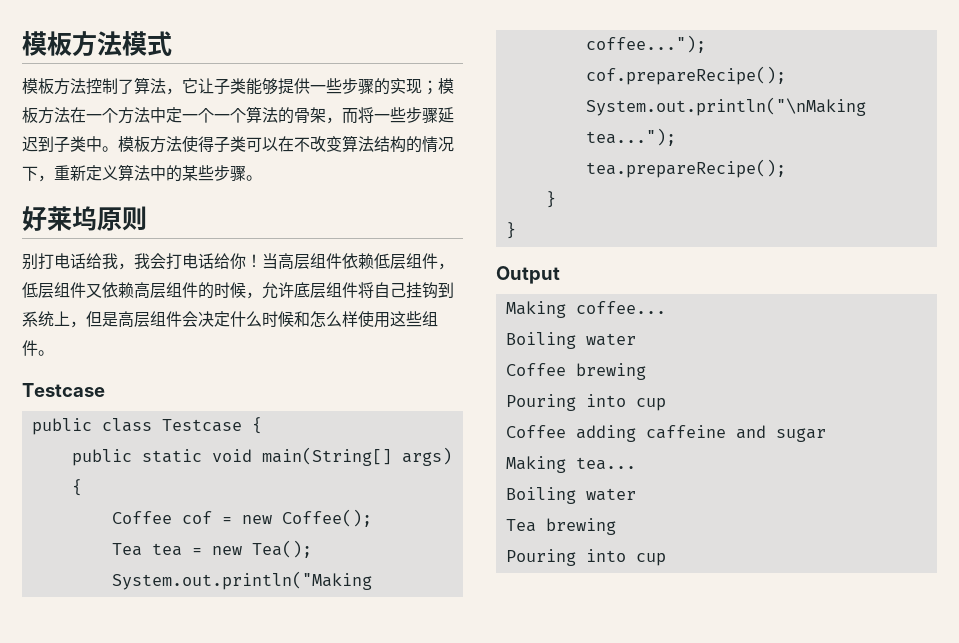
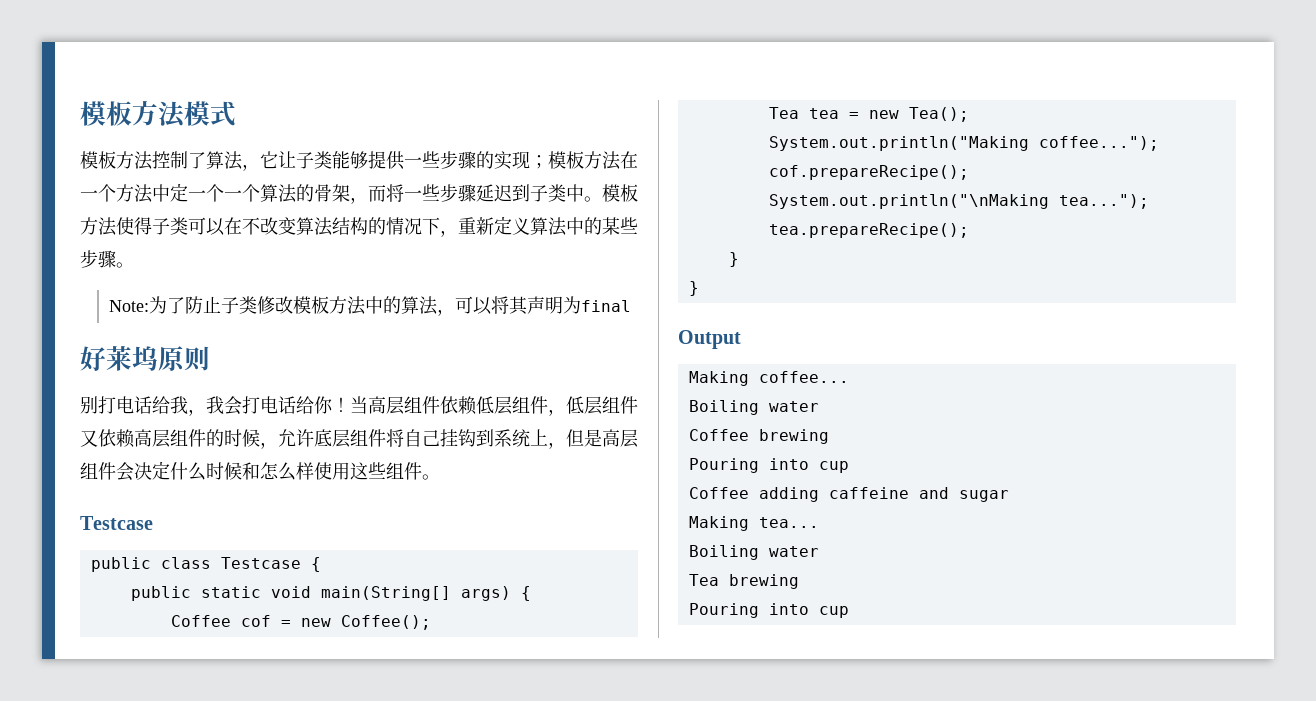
(262, 178) none -> [109,296,632,316] // Note:为了防止子类修改模板方法中的算法，可以将其声明为final

